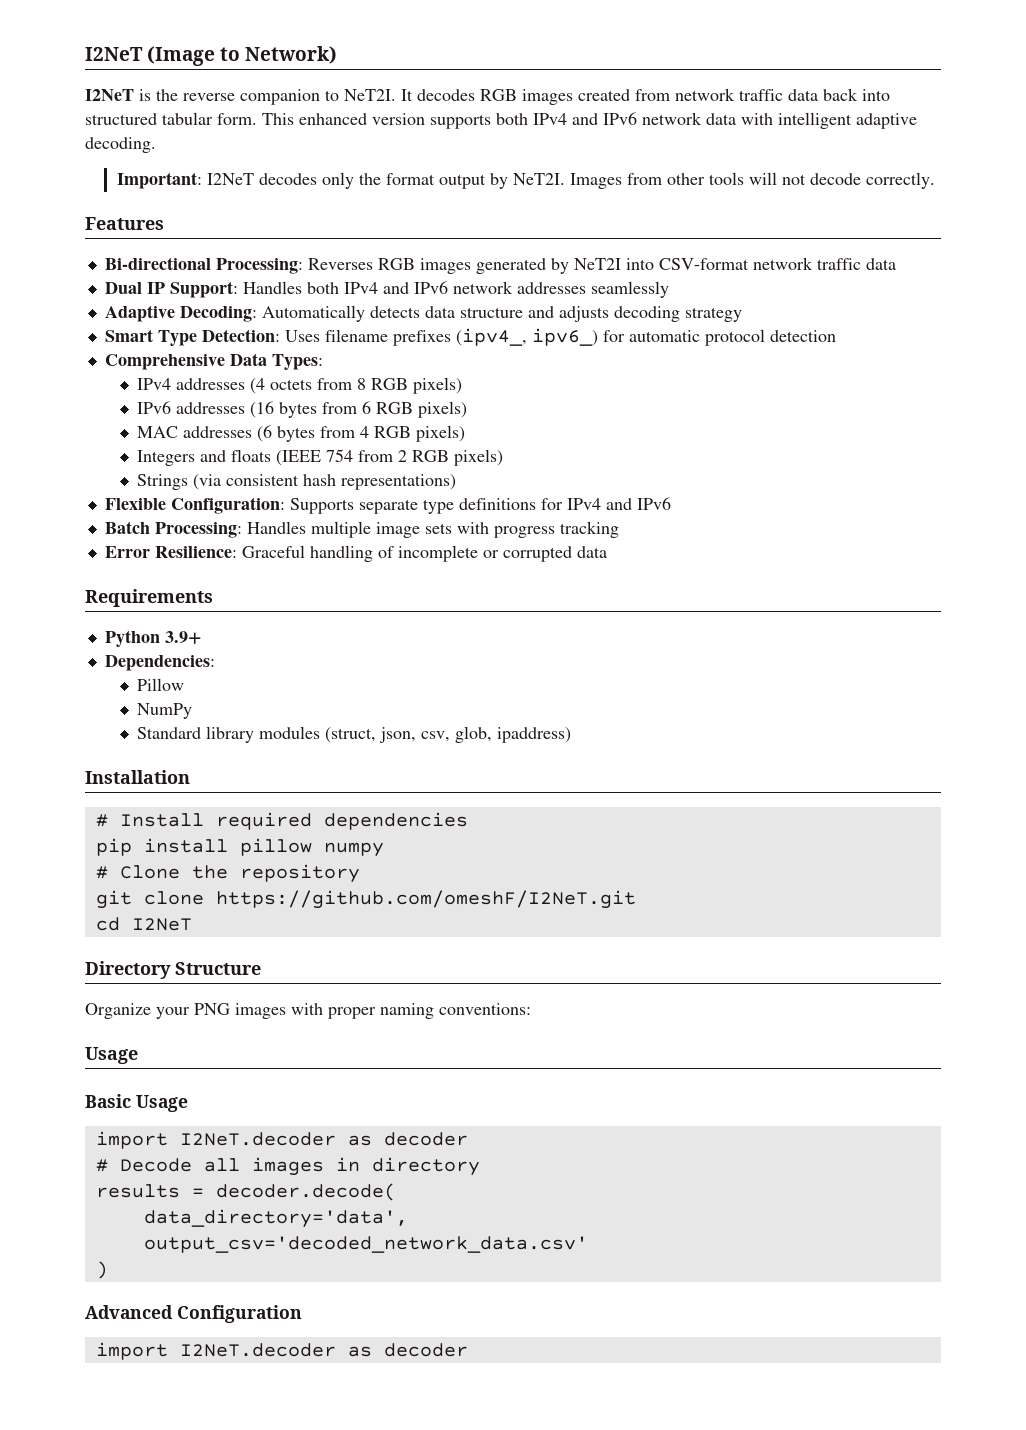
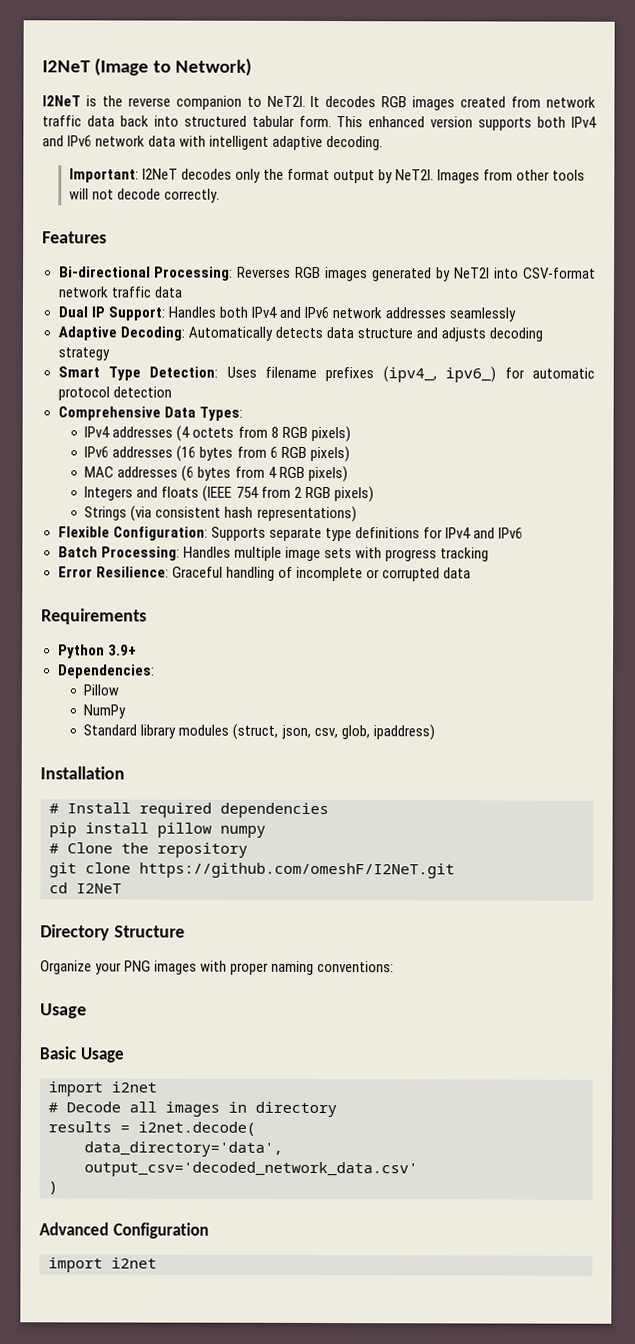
[179,1132,468,1146] I2NeT.decoder as decoder -> [111,1081,157,1093] i2net
[215,1183,396,1201] decoder.decode( -> [138,1121,256,1136] i2net.decode(
[179,1343,468,1357] I2NeT.decoder as decoder -> [111,1257,157,1269] i2net

